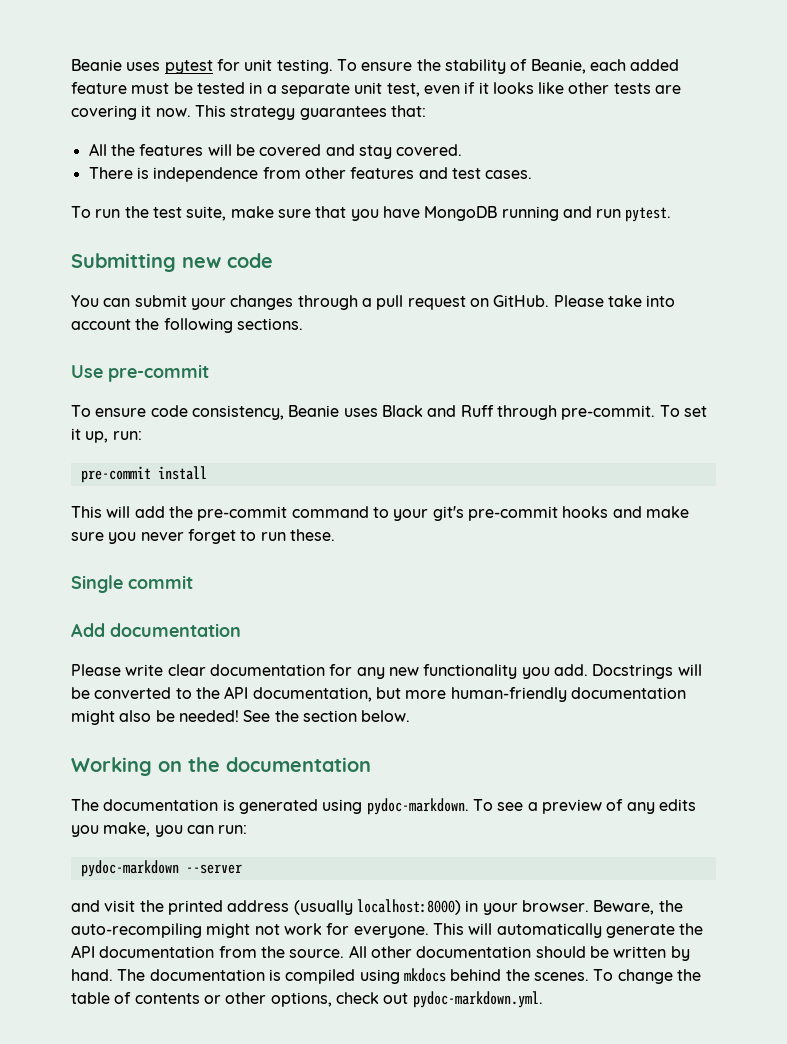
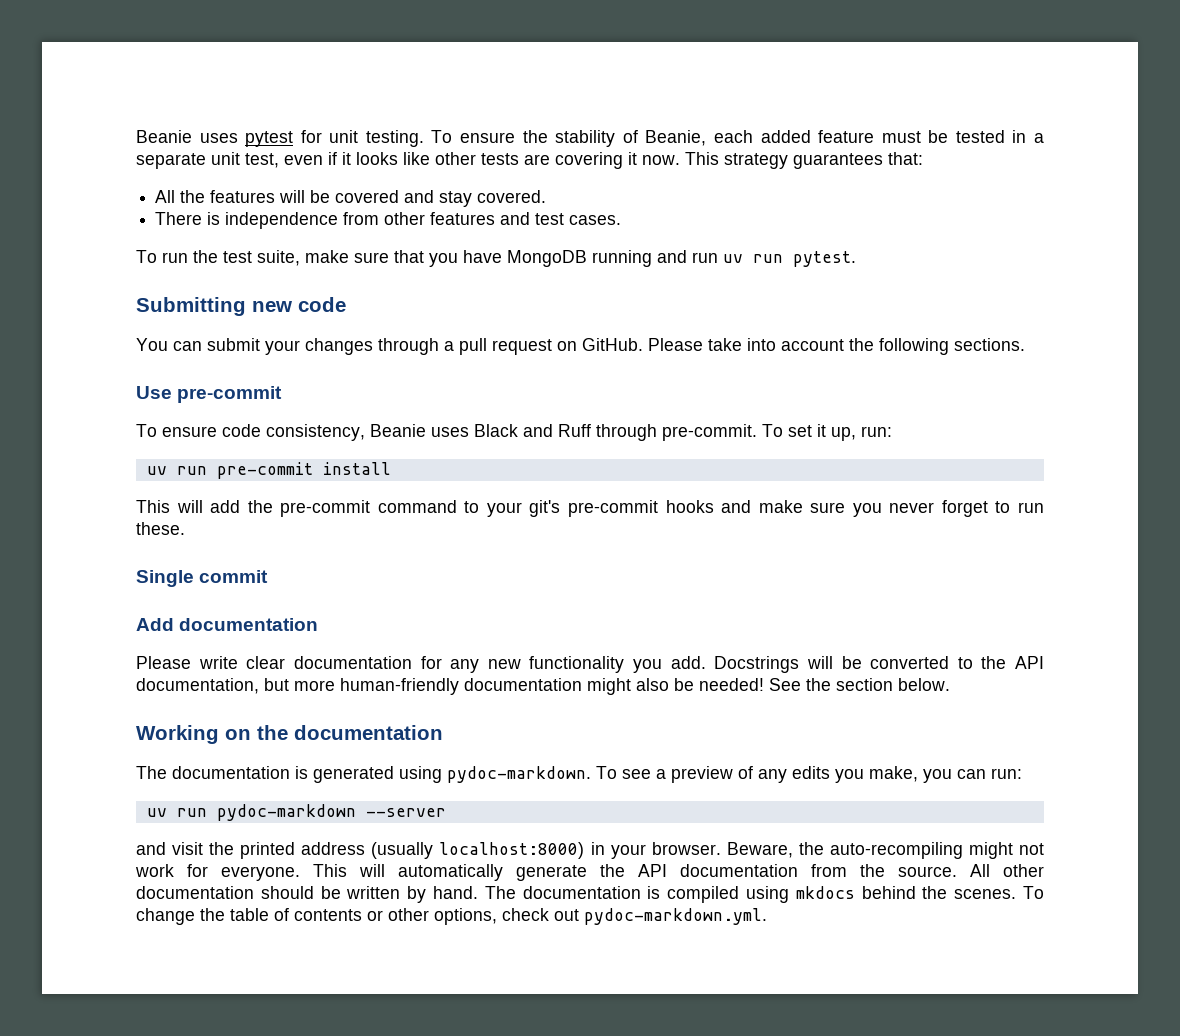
(622, 213) none -> [723,254,783,263] uv run
(142, 435) none -> [146,466,207,475] uv run
(248, 829) none -> [146,808,207,817] uv run

